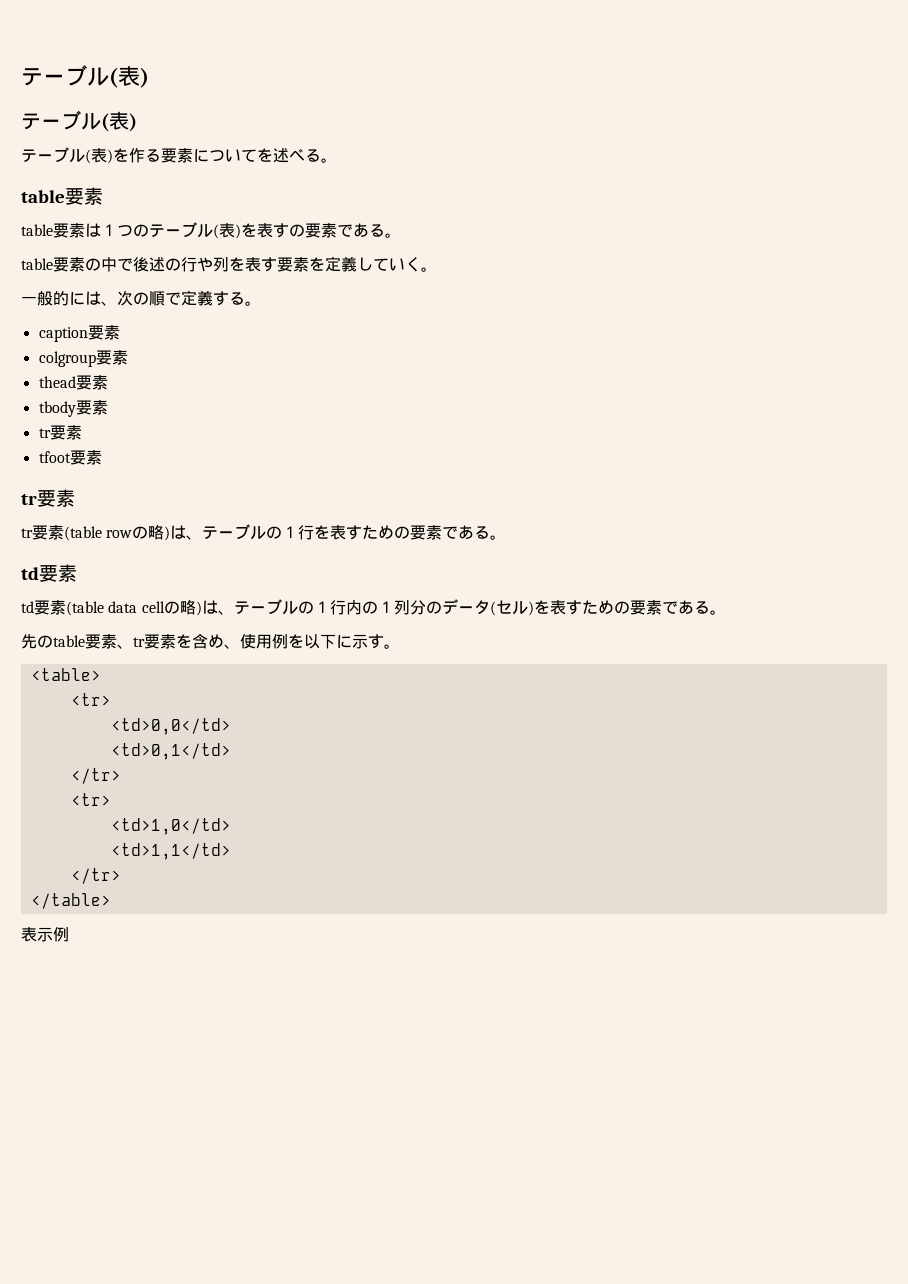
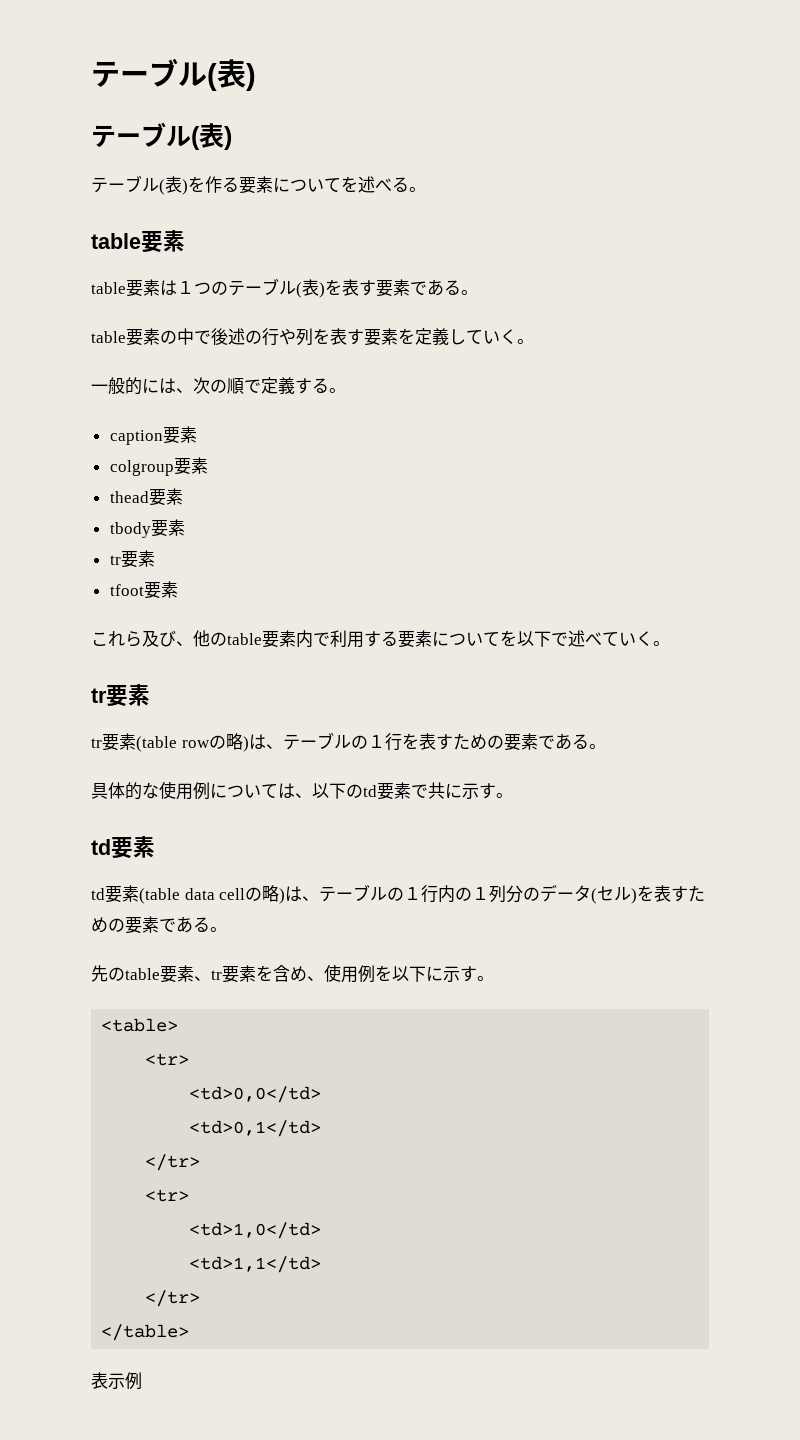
[289,224,305,237] の -> (376, 288) none
(102, 457) none -> [91,630,670,648] // これら及び、他のtable要素内で利用する要素についてを以下で述べていく。
(507, 537) none -> [91,781,513,800] // 具体的な使用例については、以下のtd要素で共に示す。

